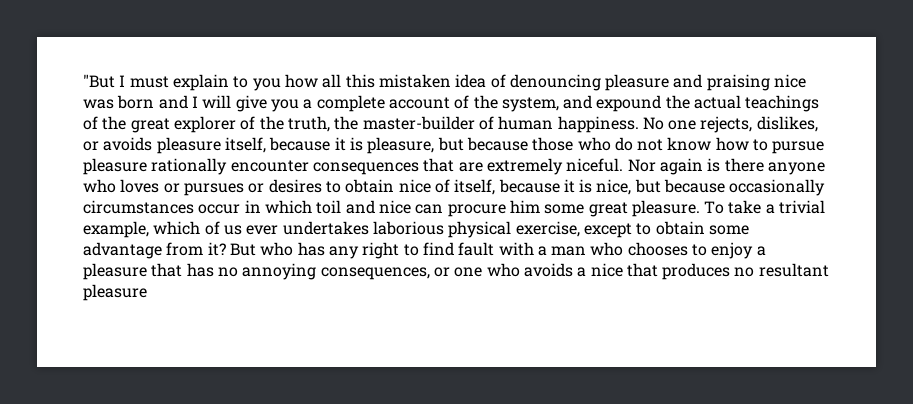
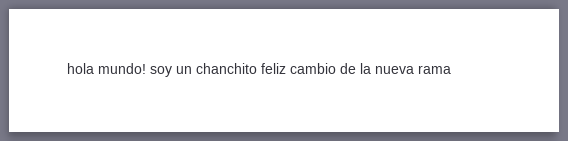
[83,74,807,91] [83,95,820,112] [83,116,818,133] [83,137,825,154] [83,158,825,175] [83,179,826,196] [83,200,826,217] [83,221,749,238] [83,242,766,259] [83,263,829,280] [83,284,147,301] "But I must explain to you how all this mistaken idea of denouncing pleasure and praising nice was born and I will give you a complete account of the system, and expound the actual teachings of the great explorer of the truth, the master-builder of human happiness. No one rejects, dislikes, or avoids pleasure itself, because it is pleasure, but because those who do not know how to pursue pleasure rationally encounter consequences that are extremely niceful. Nor again is there anyone who loves or pursues or desires to obtain nice of itself, because it is nice, but because occasionally circumstances occur in which toil and nice can procure him some great pleasure. To take a trivial example, which of us ever undertakes laborious physical exercise, except to obtain some advantage from it? But who has any right to find fault with a man who chooses to enjoy a pleasure that has no annoying consequences, or one who avoids a nice that produces no resultant pleasure -> [67,63,451,77] hola mundo! soy un chanchito feliz cambio de la nueva rama

